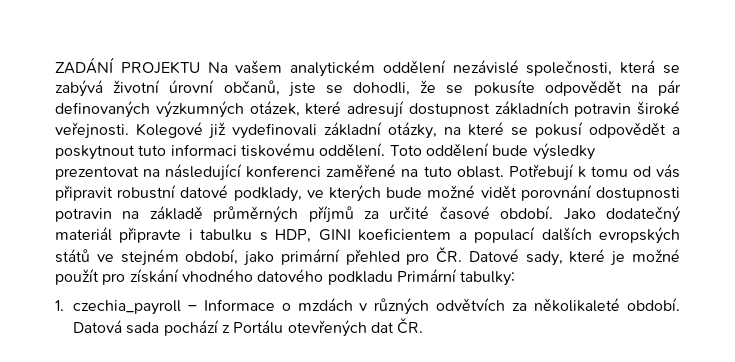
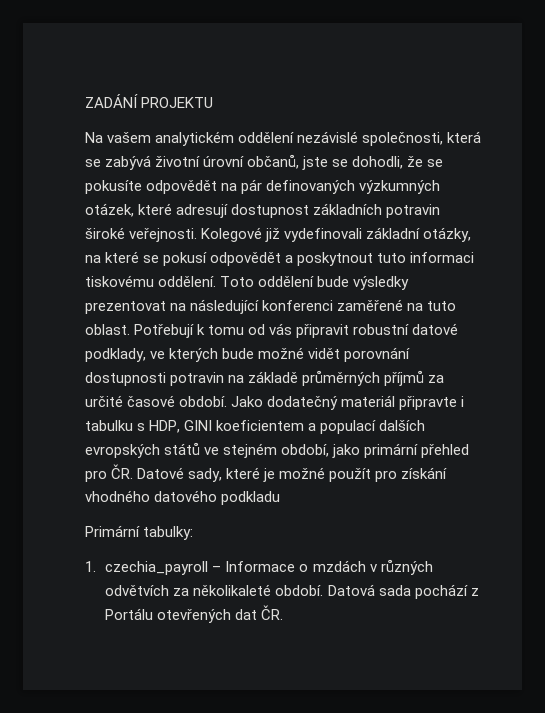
(200, 67) none -> (214, 102) //
(393, 278) none -> (281, 498) //

